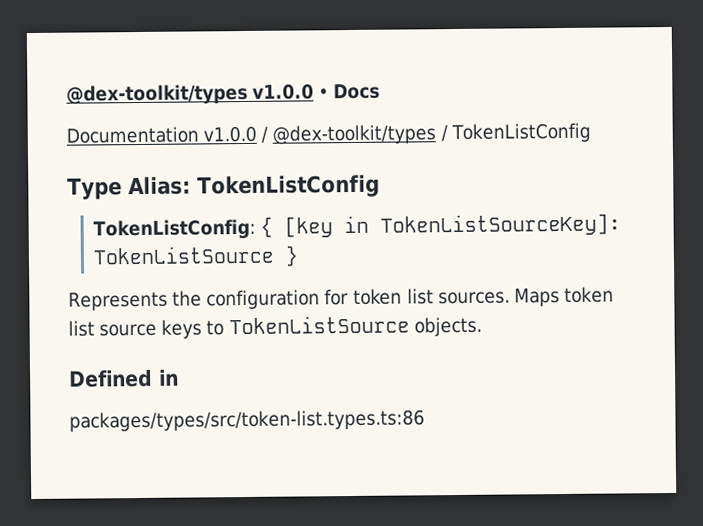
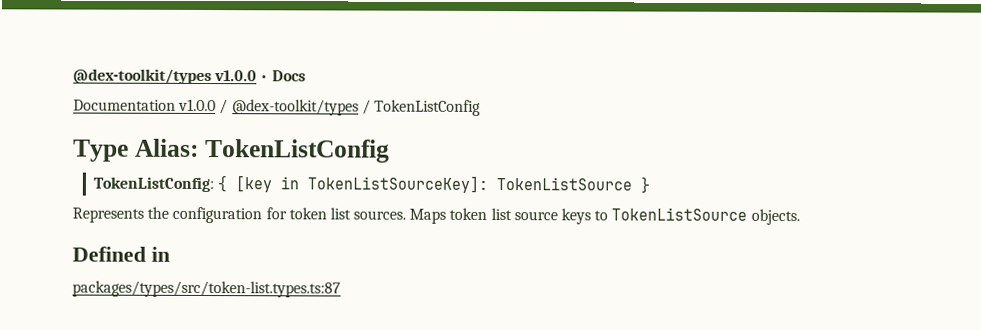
[69,409,425,432] packages/types/src/token-list.types.ts:86 -> [72,280,341,298] packages/types/src/token-list.types.ts:87

